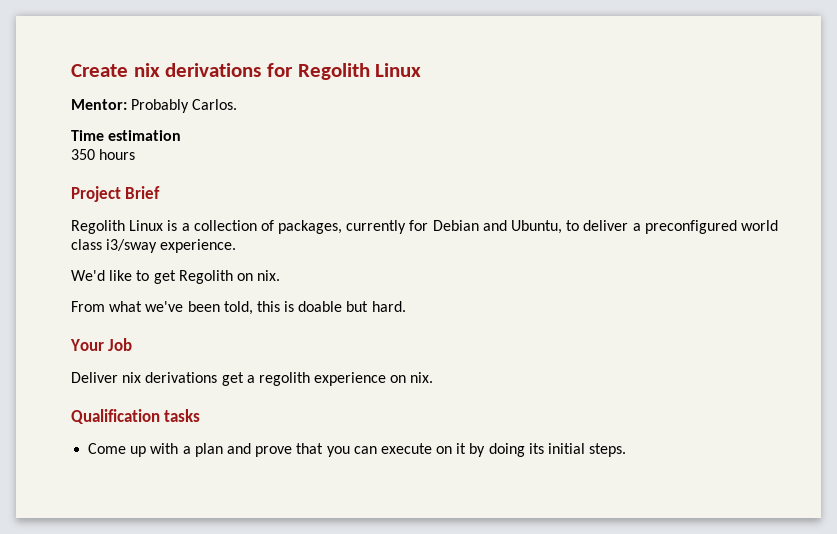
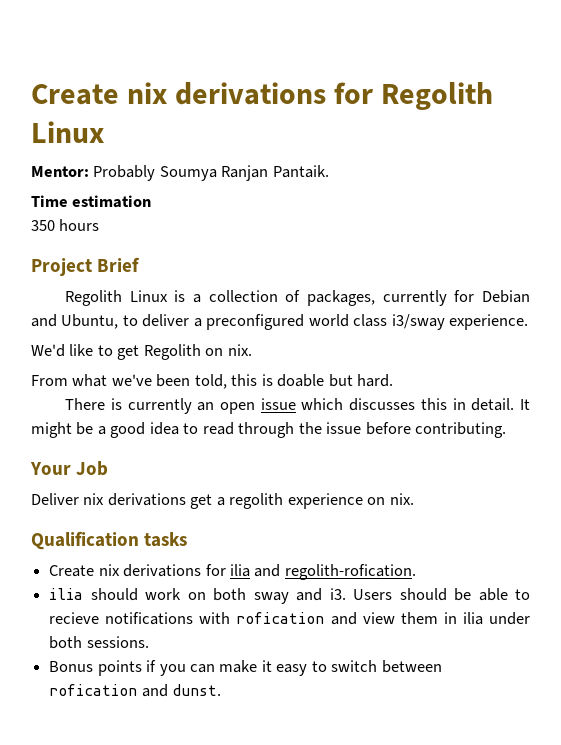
[192,99,238,110] Carlos. -> [159,165,329,181] Soumya Ranjan Pantaik.
(406, 306) none -> [65,398,530,414] [31,422,507,438] // There is currently an open issue which discusses this in detail. It might be a good idea to read through the issue before contributing.
[88,443,627,457] Come up with a plan and prove that you can execute on it by doing its initial steps. -> [49,564,416,580] [49,588,531,604] [49,612,530,625] [49,636,149,649] [49,660,442,676] [49,684,222,697] Create nix derivations for ilia and regolith-rofication. // ilia should work on both sway and i3. Users should be able to recieve notifications with rofication and view them in ilia under both sessions. // Bonus points if you can make it easy to switch between rofication and dunst.

